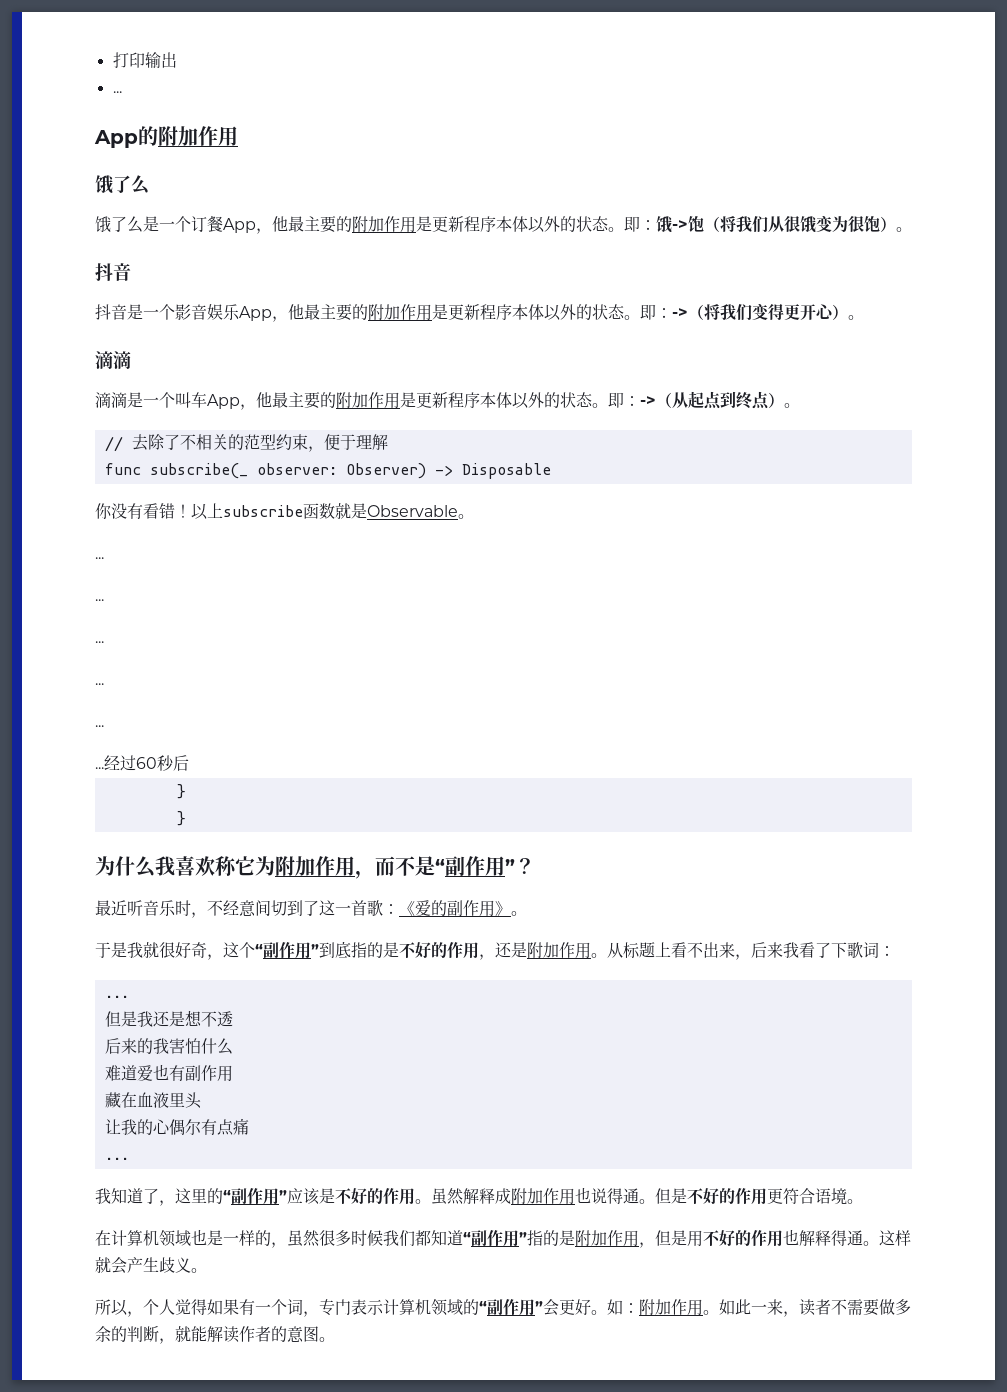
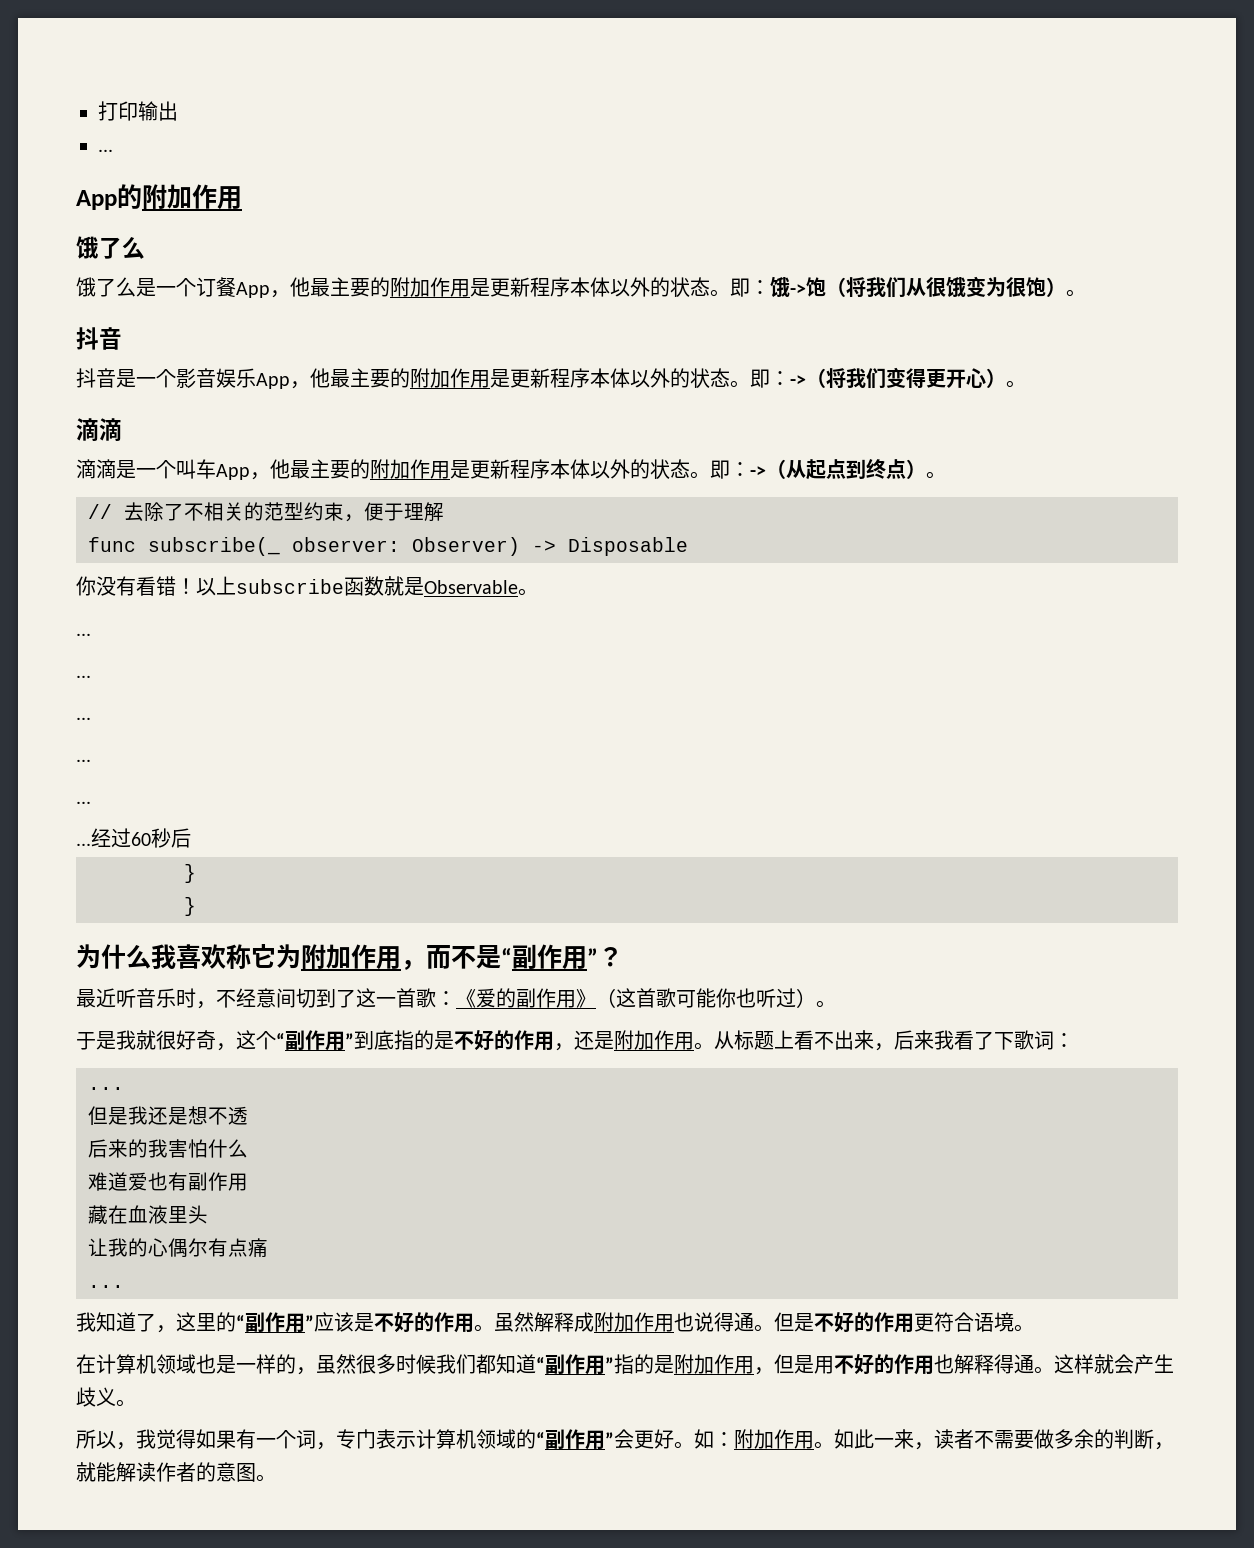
(511, 908) none -> [596,988,816,1008] （这首歌可能你也听过）
[143,1299,175,1315] 个人 -> [136,1429,156,1449] 我

